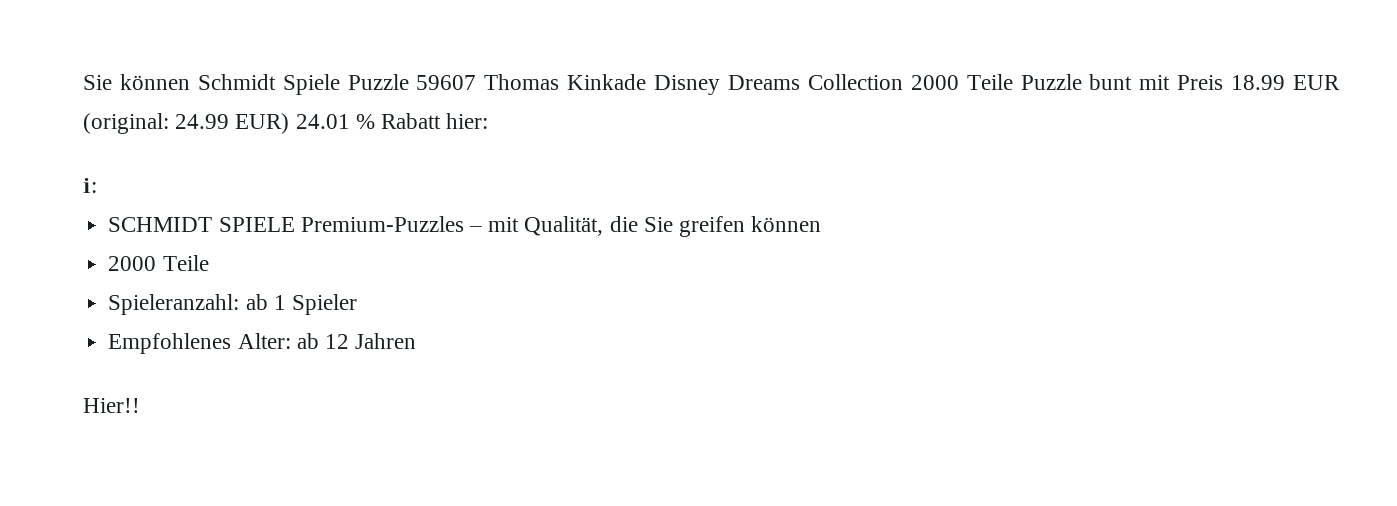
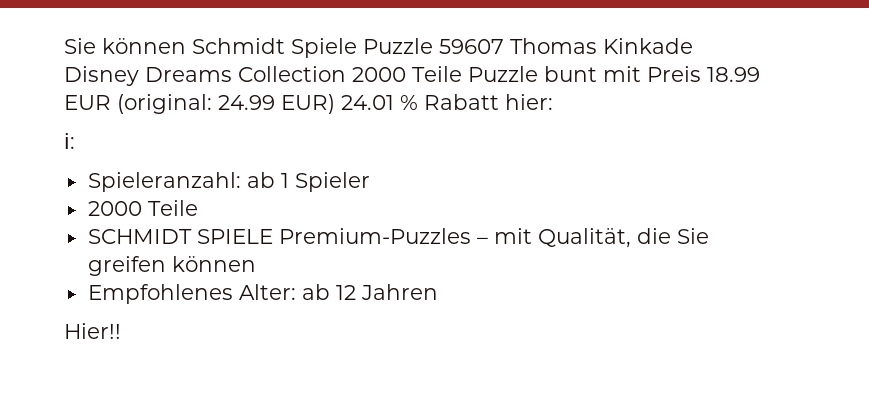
(97, 185) none -> [87,172,370,192] [87,200,198,216] // Spieleranzahl: ab 1 Spieler // 2000 Teile
[108,255,209,271] [108,294,357,315] // 2000 Teile // Spieleranzahl: ab 1 Spieler -> (256, 264) none

